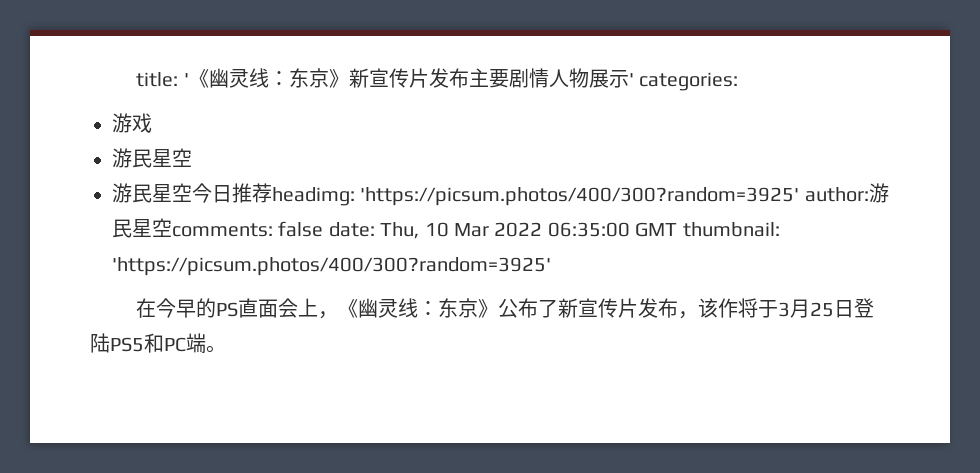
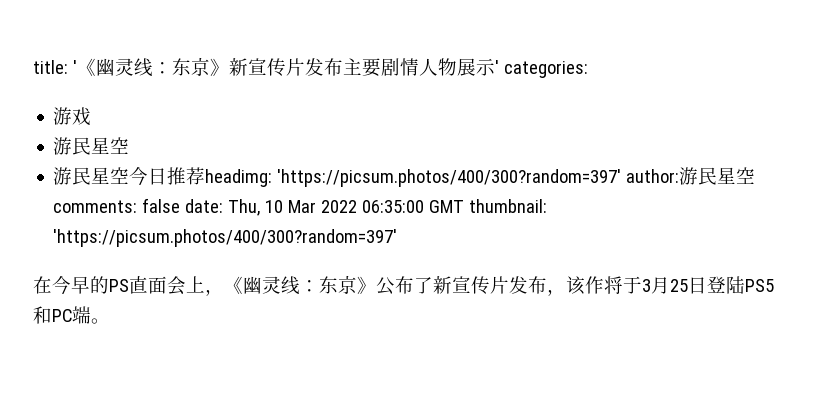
[360,187,800,206] 'https://picsum.photos/400/300?random=3925' -> [277,169,622,187] 'https://picsum.photos/400/300?random=397'
[112,257,551,276] 'https://picsum.photos/400/300?random=3925' -> [53,229,398,247] 'https://picsum.photos/400/300?random=397'

